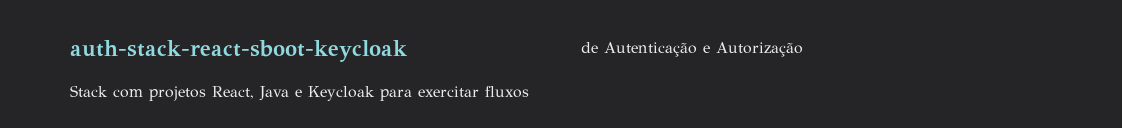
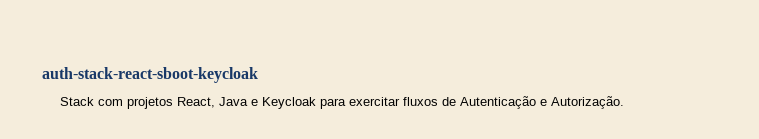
[716,42,803,57] Autorização -> [550,96,624,109] Autorização.

